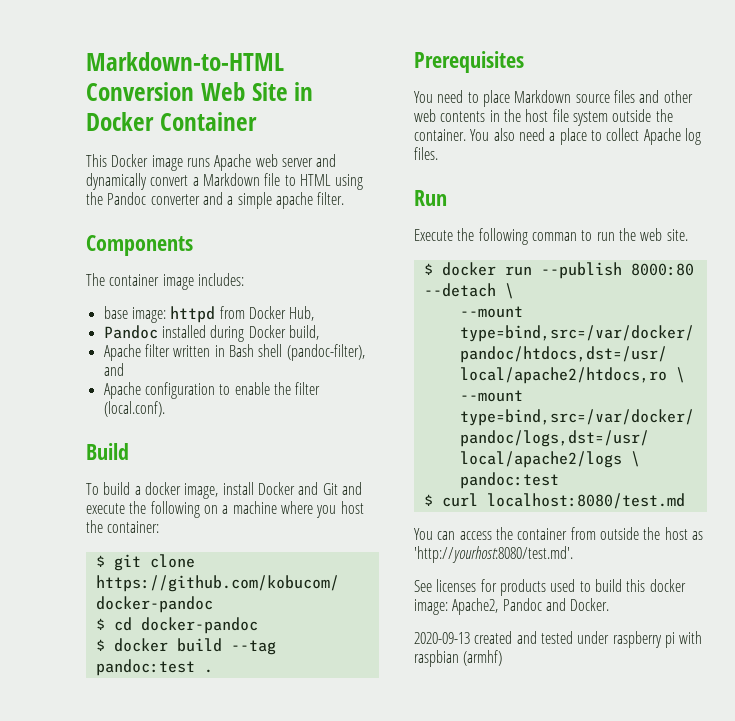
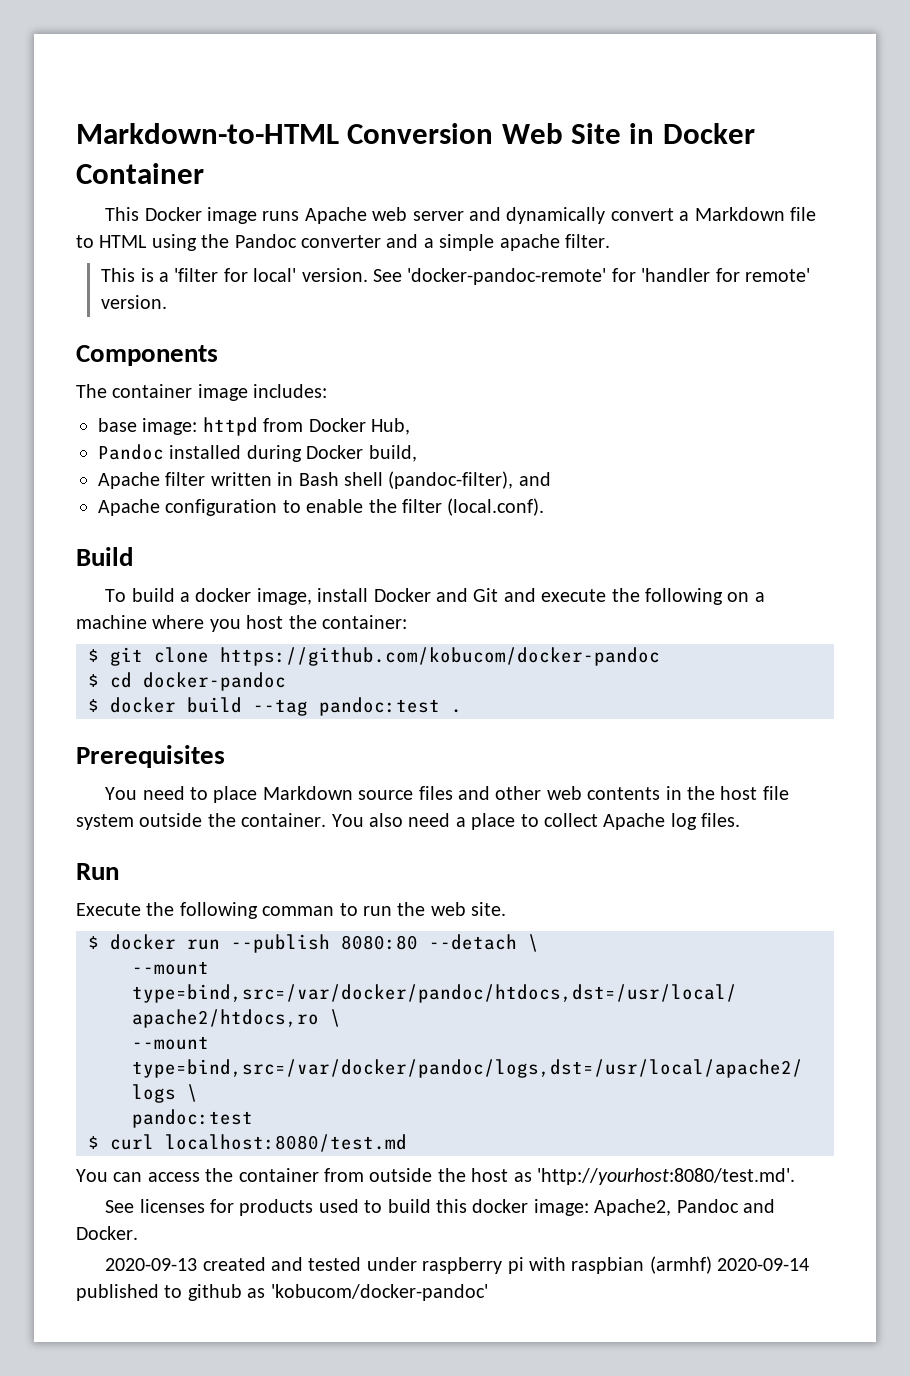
(345, 198) none -> [101,268,810,285] [101,295,168,309] // This is a 'filter for local' version. See 'docker-pandoc-remote' for 'handler for remote' version.
[630,263,694,276] 8000:80 -> [341,935,418,950] 8080:80
(503, 658) none -> [717,1258,810,1271] [76,1284,488,1301] 2020-09-14 published to github as 'kobucom/docker-pandoc'

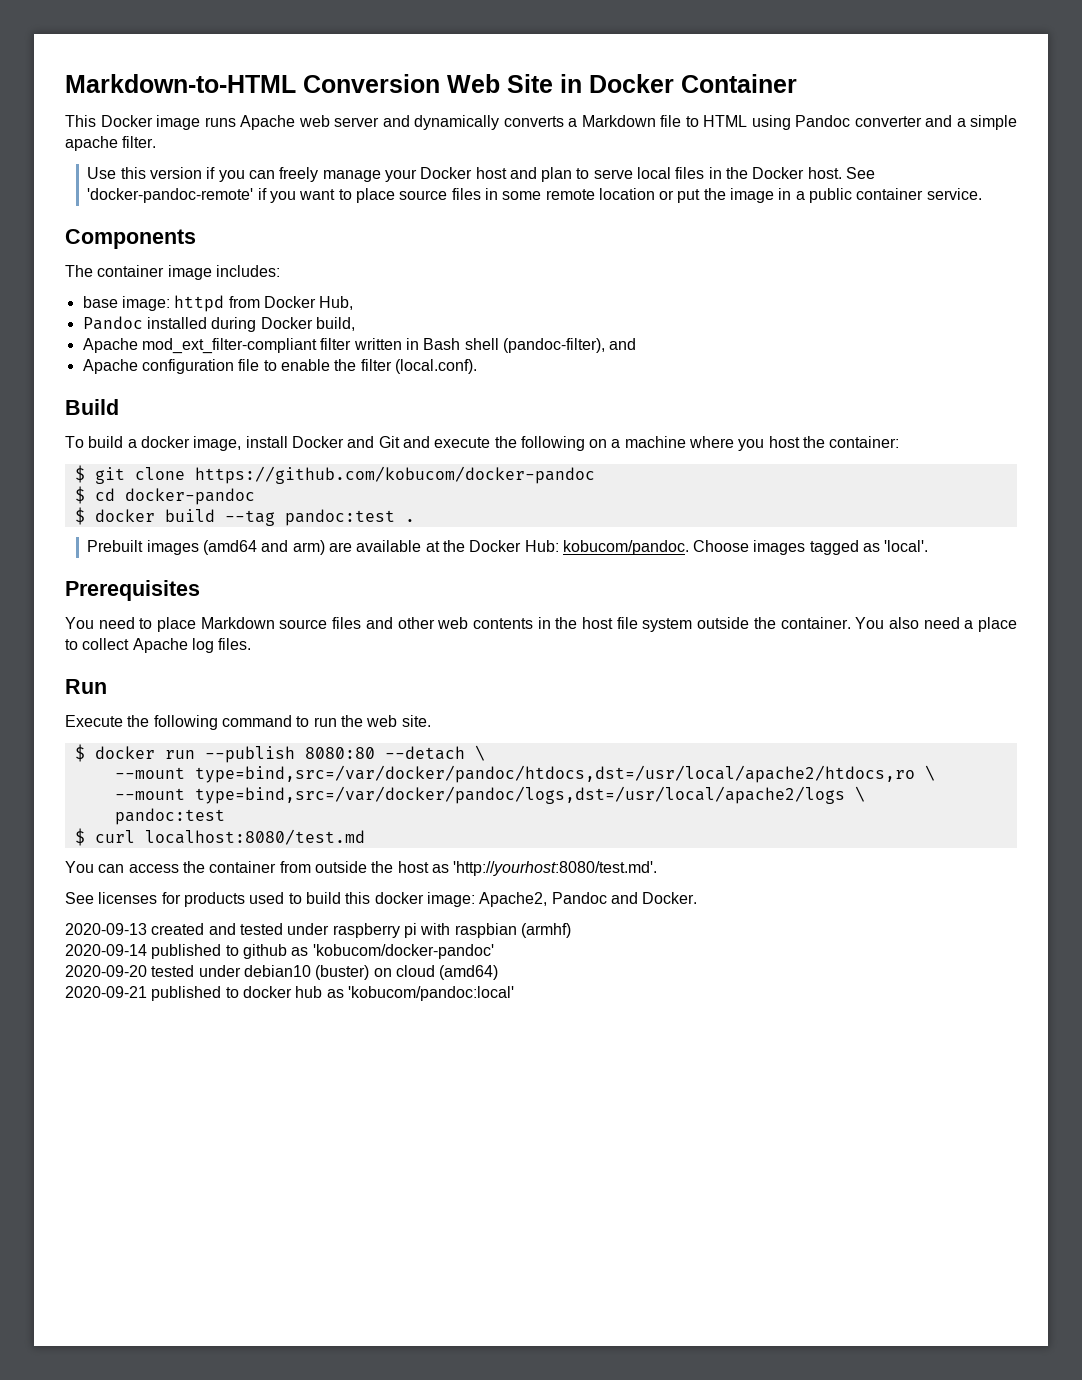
[610,208,674,221] convert -> [503,116,564,127] converts
[201,234,230,248] the -> (791, 122) none
[101,268,810,285] [101,295,168,309] This is a 'filter for local' version. See 'docker-pandoc-remote' for 'handler for remote' version. -> [87,167,876,182] [87,188,982,203] Use this version if you can freely manage your Docker host and plan to serve local files in the Docker host. See 'docker-pandoc-remote' if you want to place source files in some remote location or put the image in a public container service.
(160, 480) none -> [141,338,317,354] mod_ext_filter-compliant
(278, 507) none -> [238,359,260,371] file
(462, 711) none -> [87,540,929,555] // Prebuilt images (amd64 and arm) are available at the Docker Hub: kobucom/pandoc. Choose images tagged as 'local'.
[262,906,335,916] comman -> [221,715,292,727] command
(712, 1265) none -> (571, 930) //
(488, 1292) none -> [65,965,499,980] [65,986,514,1001] // 2020-09-20 tested under debian10 (buster) on cloud (amd64) // 2020-09-21 published to docker hub as 'kobucom/pandoc:local'

